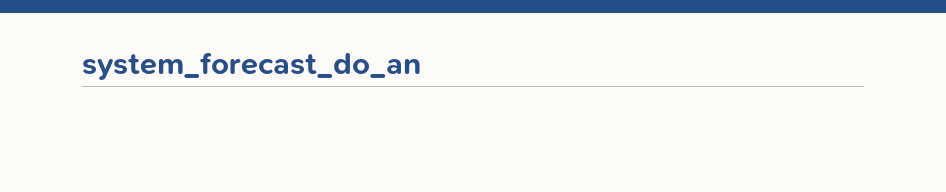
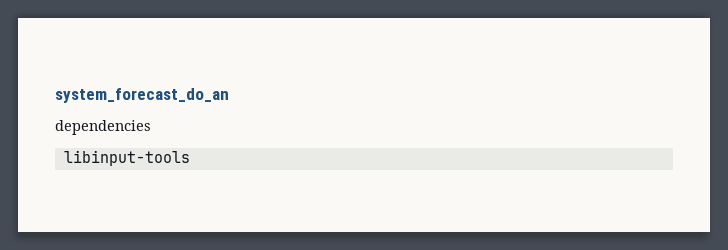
(421, 66) none -> [55,120,151,135] [63,150,190,166] // dependencies // libinput-tools

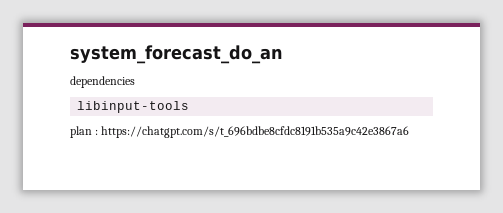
(190, 158) none -> [70,126,410,138] // plan : https://chatgpt.com/s/t_696bdbe8cfdc8191b535a9c42e3867a6

